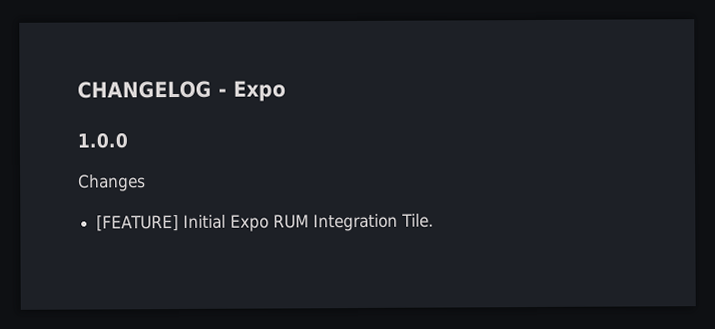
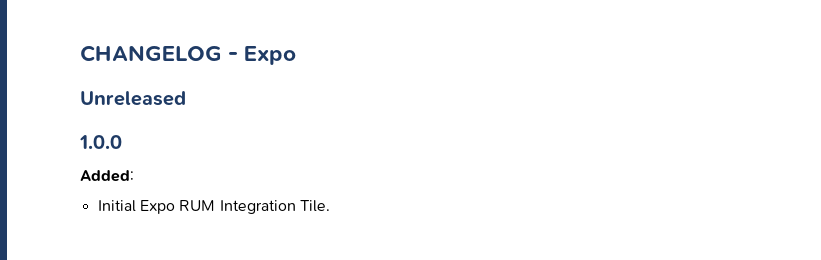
(286, 91) none -> [80,91,186,106] // Unreleased
[78,174,146,192] [96,214,180,232] Changes // [FEATURE] -> [80,170,134,182] Added: //

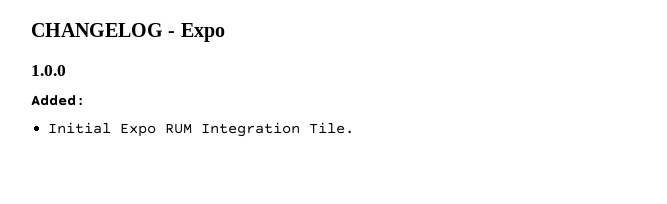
[80,91,186,106] // Unreleased -> (225, 32) none

